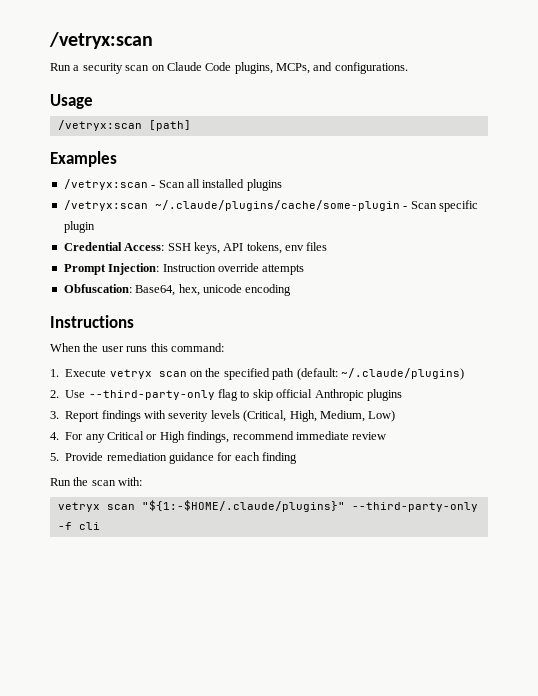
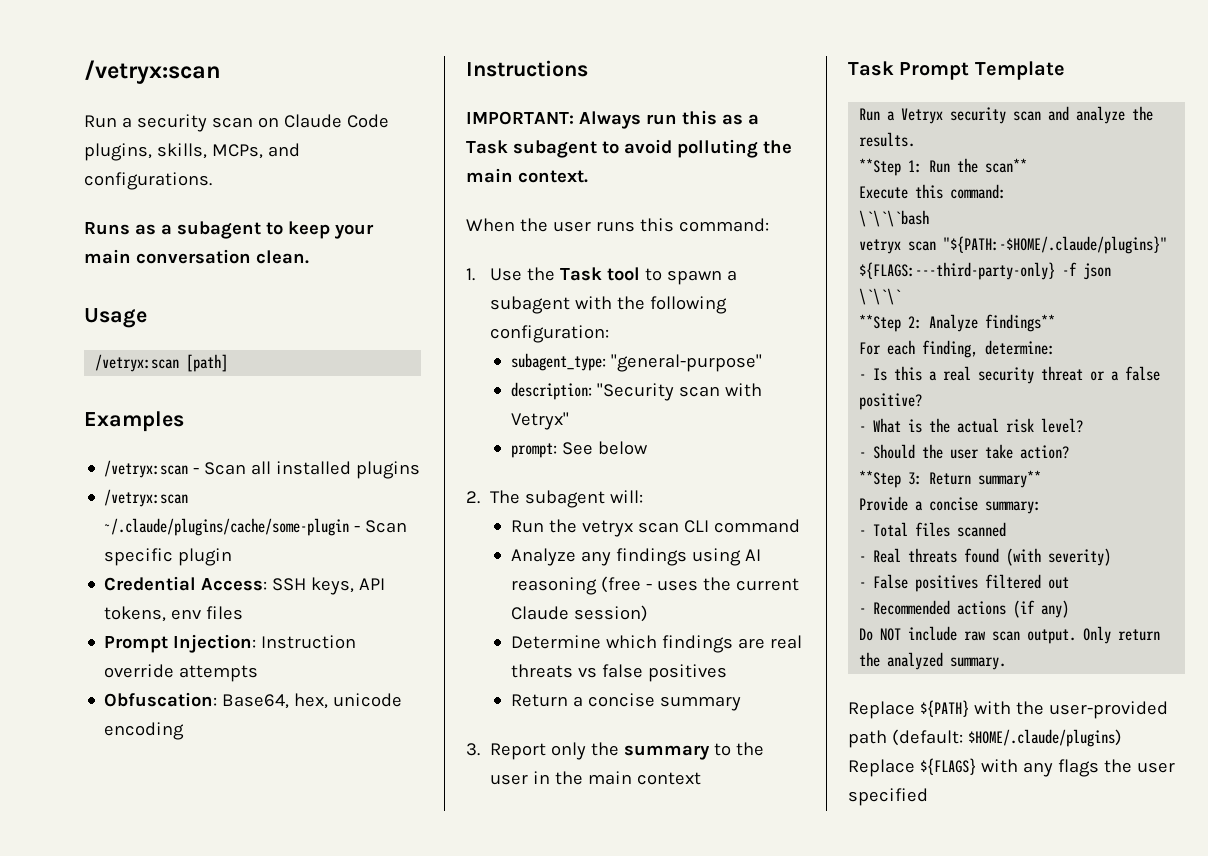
(273, 68) none -> [156,143,207,159] skills,
(408, 68) none -> [84,221,374,239] [84,249,309,264] // Runs as a subagent to keep your main conversation clean.
(134, 321) none -> [466,110,759,129] [466,139,792,158] [466,168,588,183] // IMPORTANT: Always run this as a Task subagent to avoid polluting the main context.
[65,368,464,380] [50,389,402,401] [50,410,396,422] [50,431,387,443] [50,452,298,464] [50,477,143,486] [57,500,478,512] [57,522,100,530] Execute vetryx scan on the specified path (default: ~/.claude/plugins) // 2. Use --third-party-only flag to skip official Anthropic plugins // 3. Report findings with severity levels (Critical, High, Medium, Low) // 4. For any Critical or High findings, recommend immediate review // 5. Provide remediation guidance for each finding // Run the scan with: // vetryx scan "${1:-$HOME/.claude/plugins}" --third-party-only -f cli -> [490,267,738,285] [490,296,728,314] [490,325,610,343] [510,353,762,372] [510,382,762,401] [510,412,569,430] [510,441,648,458] [466,490,644,508] [510,519,800,537] [510,548,761,566] [510,576,799,595] [510,605,648,622] [510,635,802,653] [510,664,727,682] [510,693,741,711] [466,742,765,760] [490,771,702,785] [848,61,1065,80] [859,106,1154,124] [859,132,916,147] [859,158,1028,176] [859,184,1007,199] [859,210,930,227] [859,236,1168,254] [859,262,1112,280] [859,288,902,305] [859,314,1056,332] [859,340,1056,358] [859,366,1161,384] [859,393,923,410] [859,418,1084,433] [859,444,1070,459] [859,470,1042,488] [859,496,1042,514] [859,522,1007,537] [859,548,1112,566] [859,574,1070,592] [859,600,1070,618] [859,626,1161,644] [859,652,1007,670] [848,700,1168,719] [848,729,1122,748] [848,758,1175,777] [848,788,928,806] Use the Task tool to spawn a subagent with the following configuration: // subagent_type: "general-purpose" // description: "Security scan with Vetryx" // prompt: See below // 2. The subagent will: // Run the vetryx scan CLI command // Analyze any findings using AI reasoning (free - uses the current Claude session) // Determine which findings are real threats vs false positives // Return a concise summary // 3. Report only the summary to the user in the main context // Task Prompt Template // Run a Vetryx security scan and analyze the results. // **Step 1: Run the scan** // Execute this command: // \`\`\`bash // vetryx scan "${PATH:-$HOME/.claude/plugins}" ${FLAGS:---third-party-only} -f json // \`\`\` // **Step 2: Analyze findings** // For each finding, determine: // - Is this a real security threat or a false positive? // - What is the actual risk level? // - Should the user take action? // **Step 3: Return summary** // Provide a concise summary: // - Total files scanned // - Real threats found (with severity) // - False positives filtered out // - Recommended actions (if any) // Do NOT include raw scan output. Only return the analyzed summary. // Replace ${PATH} with the user-provided path (default: $HOME/.claude/plugins) Replace ${FLAGS} with any flags the user specified

